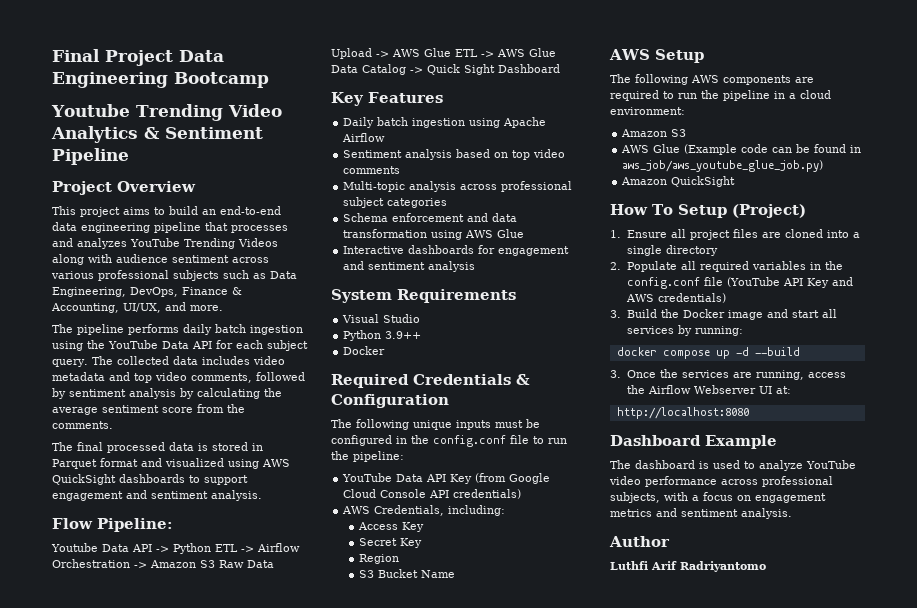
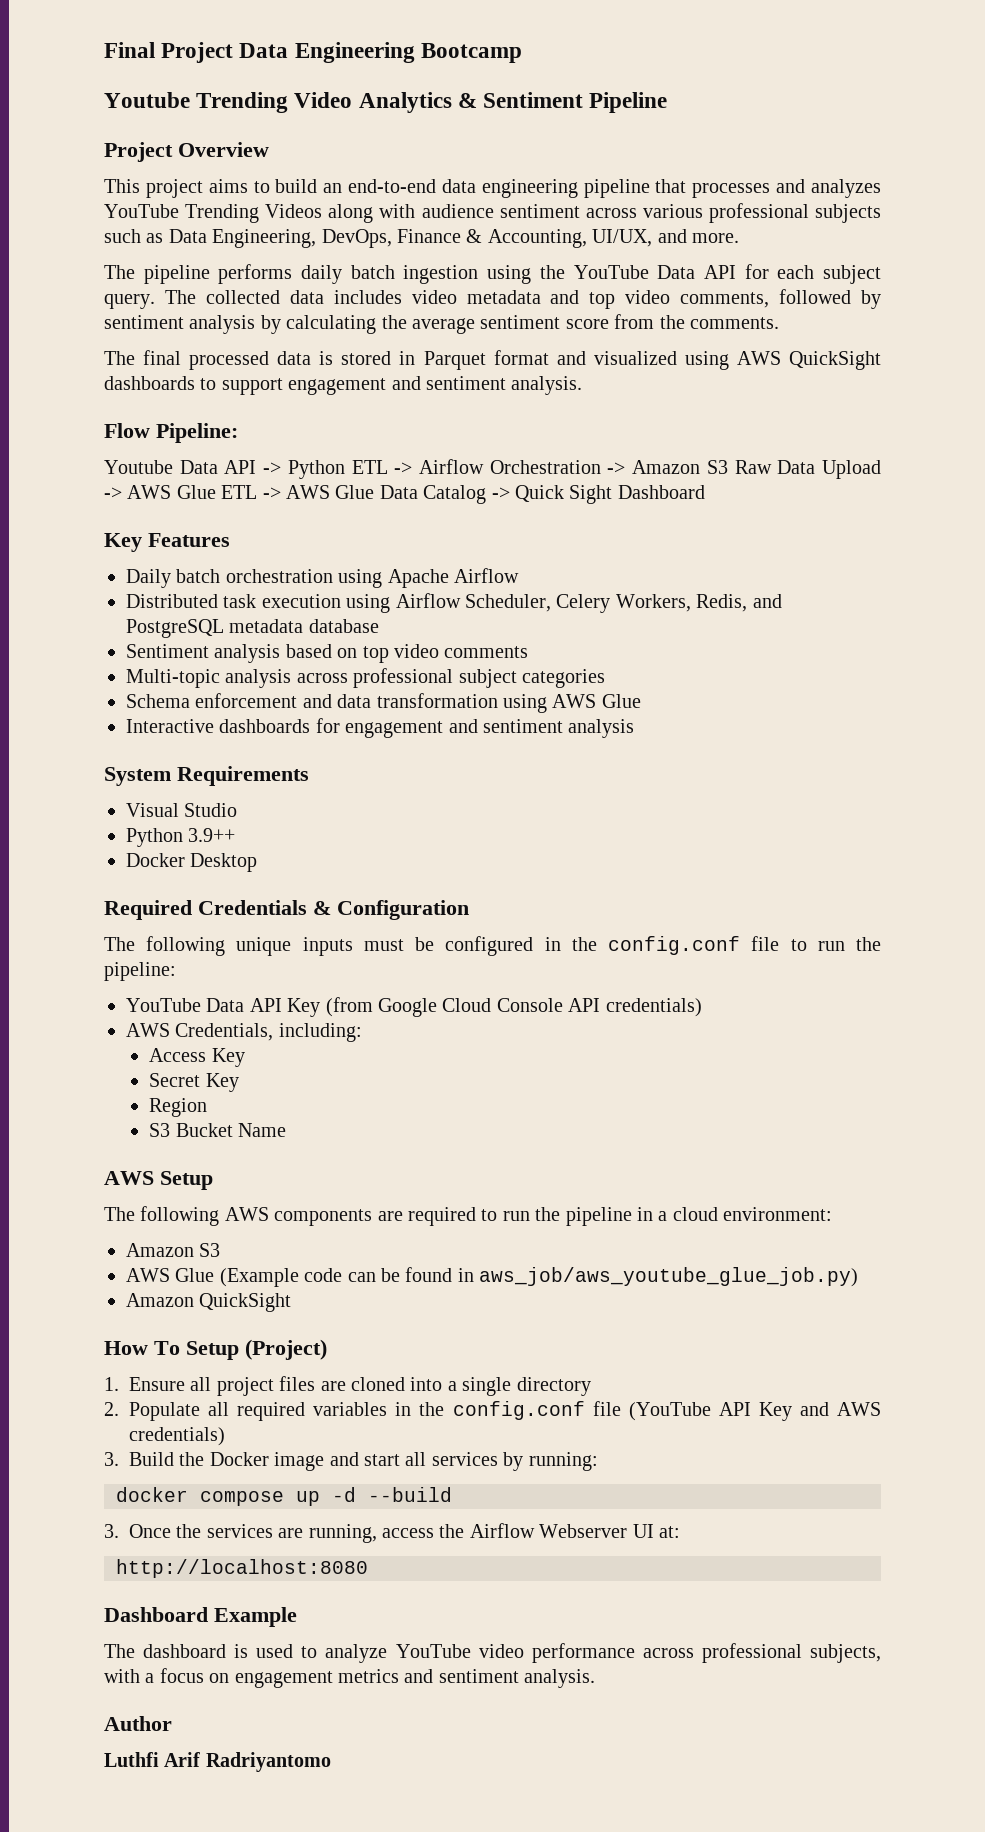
[412,118,466,128] ingestion -> [225,569,333,583] orchestration
(386, 137) none -> [126,593,782,613] [126,619,379,638] // Distributed task execution using Airflow Scheduler, Celery Workers, Redis, and PostgreSQL metadata database
(386, 350) none -> [190,853,258,872] Desktop

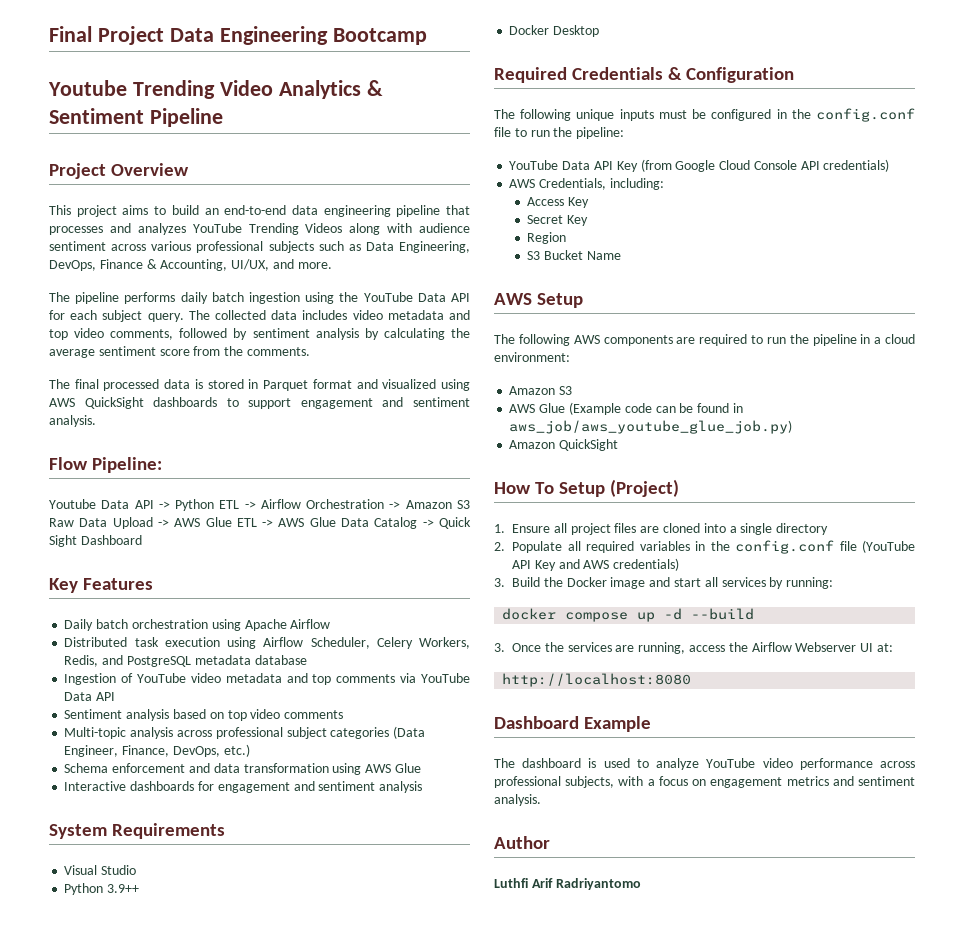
(379, 626) none -> [64,673,470,685] [64,692,116,701] // Ingestion of YouTube video metadata and top comments via YouTube Data API
(605, 678) none -> [393,726,426,739] [64,744,250,757] (Data Engineer, Finance, DevOps, etc.)

